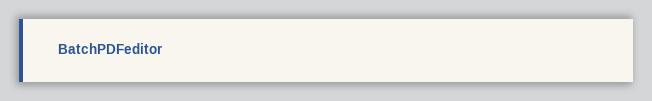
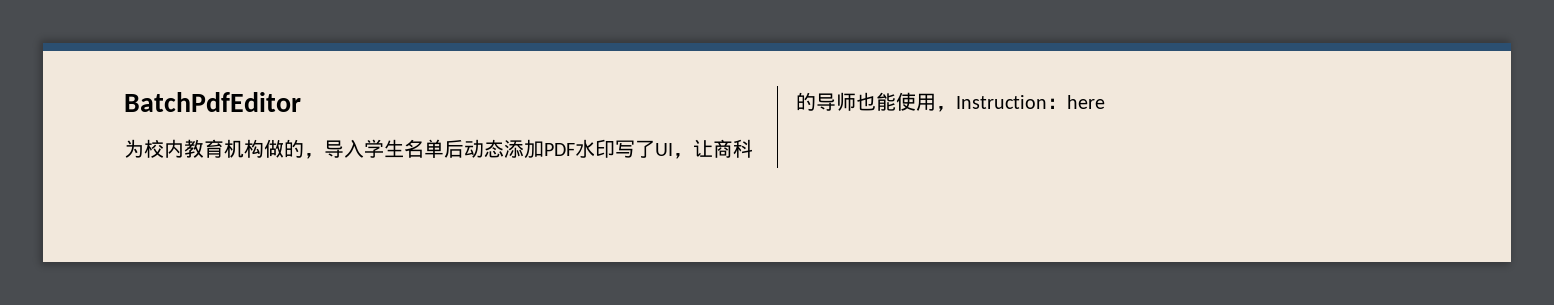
[58,43,163,54] BatchPDFeditor -> [124,92,301,112] [124,139,753,159] [796,92,1105,112] BatchPdfEditor // 为校内教育机构做的，导入学生名单后动态添加PDF水印写了UI，让商科的导师也能使用，Instruction：here

